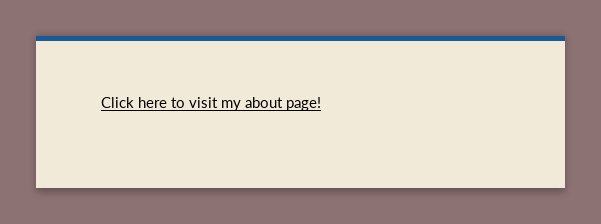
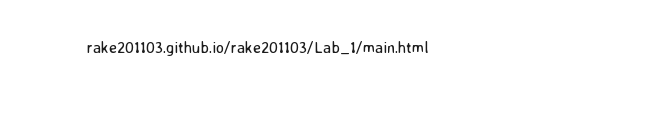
[101,97,321,111] Click here to visit my about page! -> [87,41,429,56] rake201103.github.io/rake201103/Lab_1/main.html

